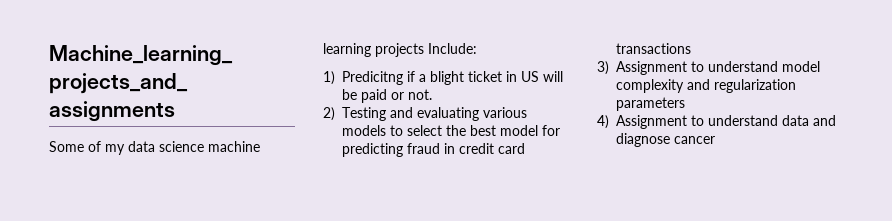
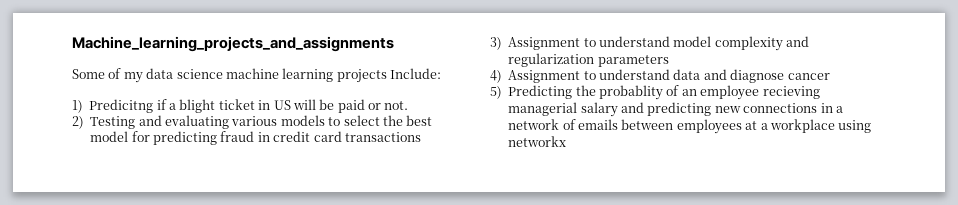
(716, 140) none -> [490,85,820,100] [508,102,843,117] [508,119,872,134] [508,136,567,147] // 5) Predicting the probablity of an employee recieving managerial salary and predicting new connections in a network of emails between employees at a workplace using networkx

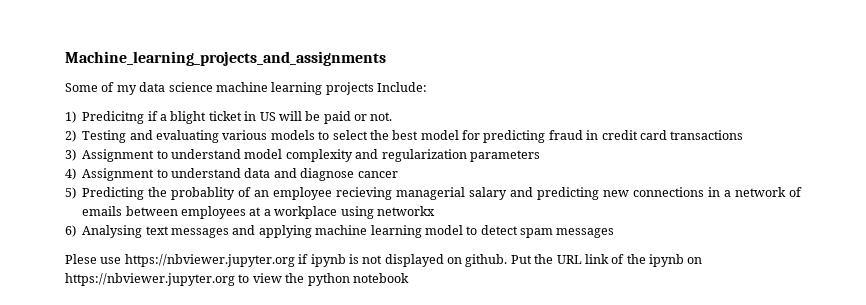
(567, 141) none -> [65,225,615,238] [65,254,703,267] [65,273,409,286] // 6) Analysing text messages and applying machine learning model to detect spam messages // Plese use https://nbviewer.jupyter.org if ipynb is not displayed on github. Put the URL link of the ipynb on https://nbviewer.jupyter.org to view the python notebook

